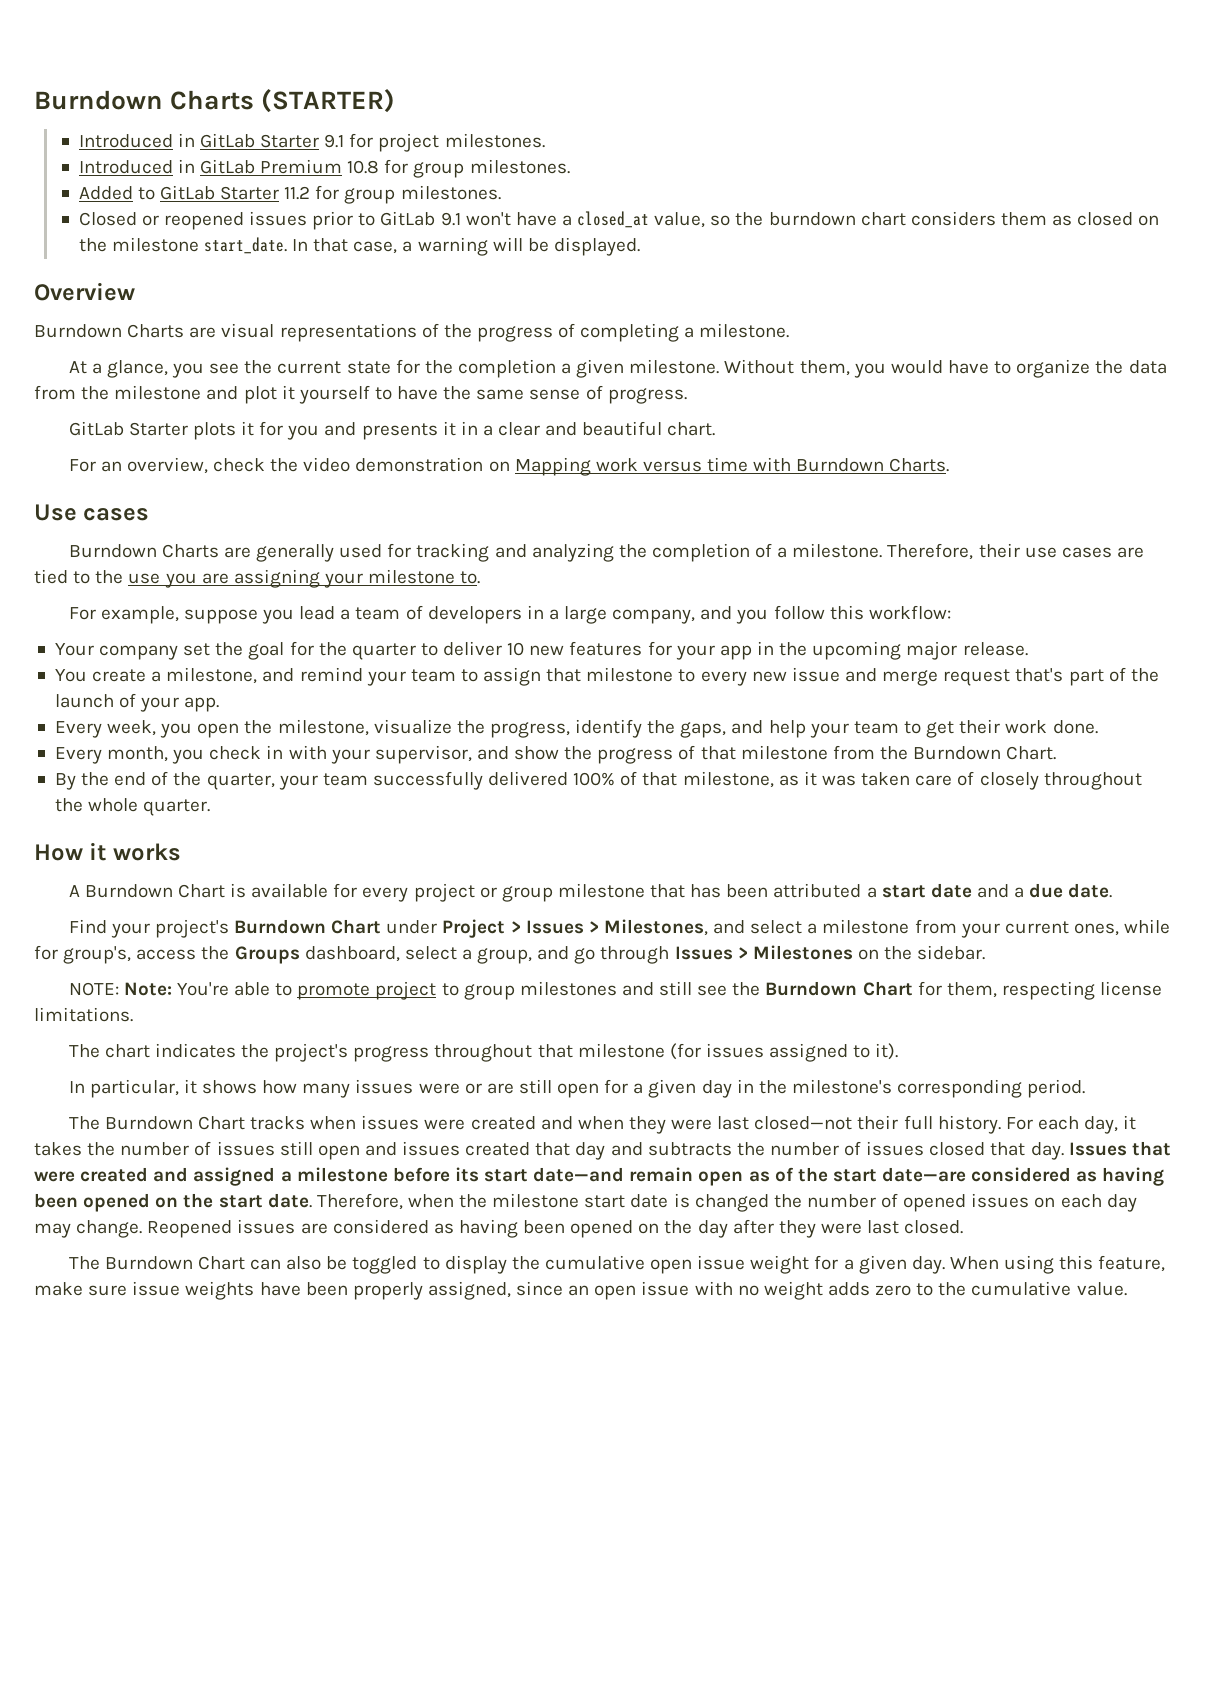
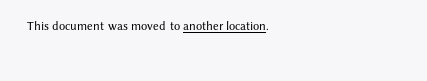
[34,89,396,113] [78,133,545,152] [78,159,570,178] [78,185,501,204] [78,211,1160,230] [78,237,640,256] [34,282,135,301] [34,323,790,342] [68,359,1167,378] [34,385,687,404] [68,421,716,440] [68,457,950,476] [34,504,150,521] [68,543,1144,562] [34,569,481,588] [68,605,951,624] [54,641,1028,660] [54,667,1159,686] [54,693,220,712] [54,719,1098,738] [54,745,1057,764] [54,771,1142,790] [54,798,211,816] [34,842,181,861] [68,883,1113,902] [68,919,1171,938] [34,945,986,964] [68,981,1163,1000] [34,1007,133,1022] [68,1043,899,1062] [68,1079,1086,1098] [68,1115,1137,1134] [34,1141,1171,1160] [34,1167,1165,1186] [34,1193,1137,1212] [34,1219,964,1238] [68,1255,1166,1274] [34,1281,1127,1300] Burndown Charts (STARTER) // Introduced in GitLab Starter 9.1 for project milestones. // Introduced in GitLab Premium 10.8 for group milestones. // Added to GitLab Starter 11.2 for group milestones. // Closed or reopened issues prior to GitLab 9.1 won't have a closed_at value, so the burndown chart considers them as closed on the milestone start_date. In that case, a warning will be displayed. // Overview // Burndown Charts are visual representations of the progress of completing a milestone. // At a glance, you see the current state for the completion a given milestone. Without them, you would have to organize the data from the milestone and plot it yourself to have the same sense of progress. // GitLab Starter plots it for you and presents it in a clear and beautiful chart. // For an overview, check the video demonstration on Mapping work versus time with Burndown Charts. // Use cases // Burndown Charts are generally used for tracking and analyzing the completion of a milestone. Therefore, their use cases are tied to the use you are assigning your milestone to. // For example, suppose you lead a team of developers in a large company, and you follow this workflow: // Your company set the goal for the quarter to deliver 10 new features for your app in the upcoming major release. // You create a milestone, and remind your team to assign that milestone to every new issue and merge request that's part of the launch of your app. // Every week, you open the milestone, visualize the progress, identify the gaps, and help your team to get their work done. // Every month, you check in with your supervisor, and show the progress of that milestone from the Burndown Chart. // By the end of the quarter, your team successfully delivered 100% of that milestone, as it was taken care of closely throughout the whole quarter. // How it works // A Burndown Chart is available for every project or group milestone that has been attributed a start date and a due date. // Find your project's Burndown Chart under Project > Issues > Milestones, and select a milestone from your current ones, while for group's, access the Groups dashboard, select a group, and go through Issues > Milestones on the sidebar. // NOTE: Note: You're able to promote project to group milestones and still see the Burndown Chart for them, respecting license limitations. // The chart indicates the project's progress throughout that milestone (for issues assigned to it). // In particular, it shows how many issues were or are still open for a given day in the milestone's corresponding period. // The Burndown Chart tracks when issues were created and when they were last closed—not their full history. For each day, it takes the number of issues still open and issues created that day and subtracts the number of issues closed that day. Issues that were created and assigned a milestone before its start date—and remain open as of the start date—are considered as having been opened on the start date. Therefore, when the milestone start date is changed the number of opened issues on each day may change. Reopened issues are considered as having been opened on the day after they were last closed. // The Burndown Chart can also be toggled to display the cumulative open issue weight for a given day. When using this feature, make sure issue weights have been properly assigned, since an open issue with no weight adds zero to the cumulative value. -> [27,21,270,31] This document was moved to another location.

